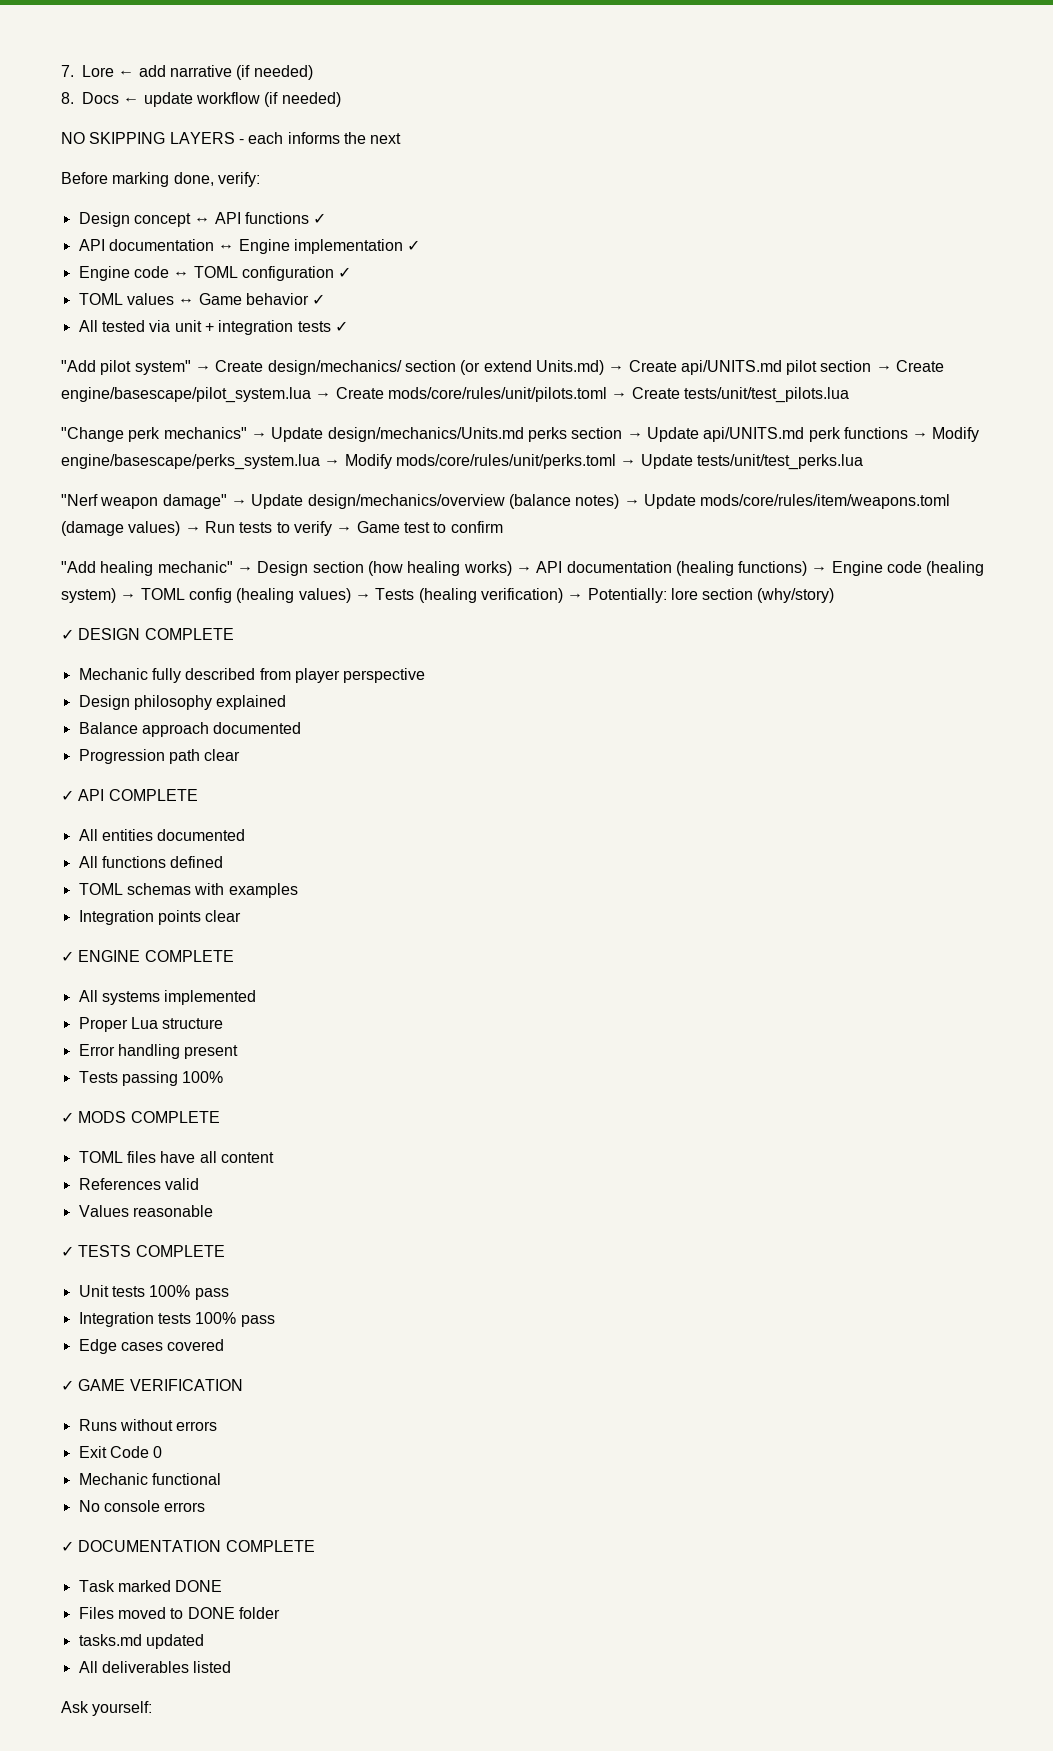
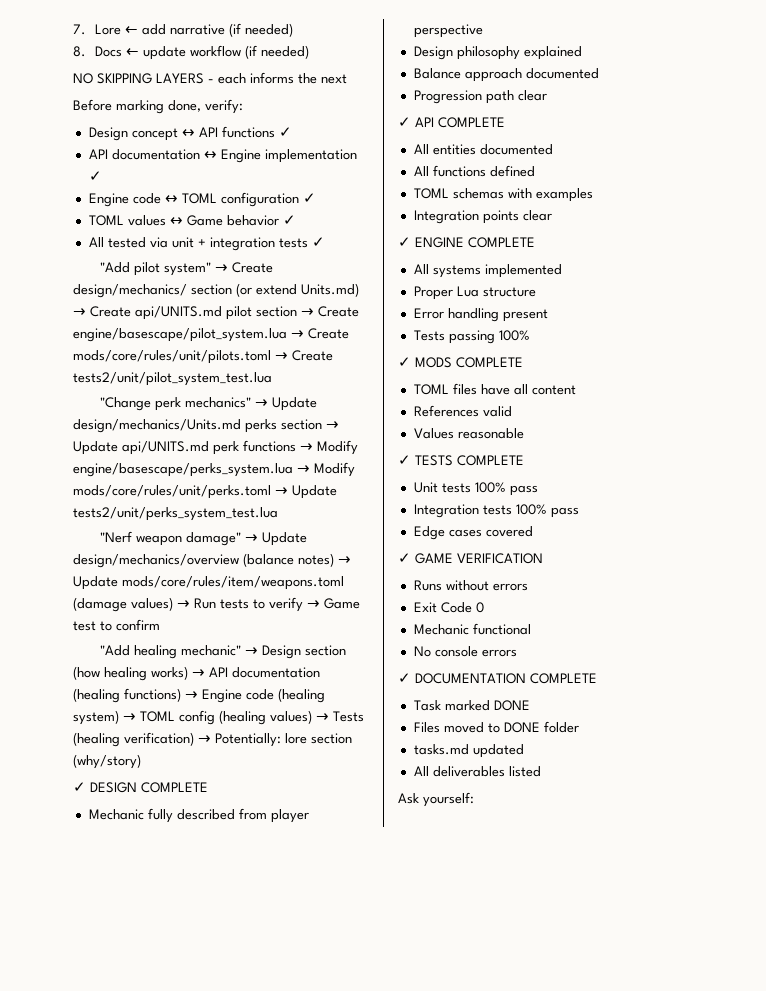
[683,387,849,403] tests/unit/test_pilots.lua -> [73,372,272,386] tests2/unit/pilot_system_test.lua
[696,454,863,470] tests/unit/test_perks.lua -> [73,507,278,521] tests2/unit/perks_system_test.lua

